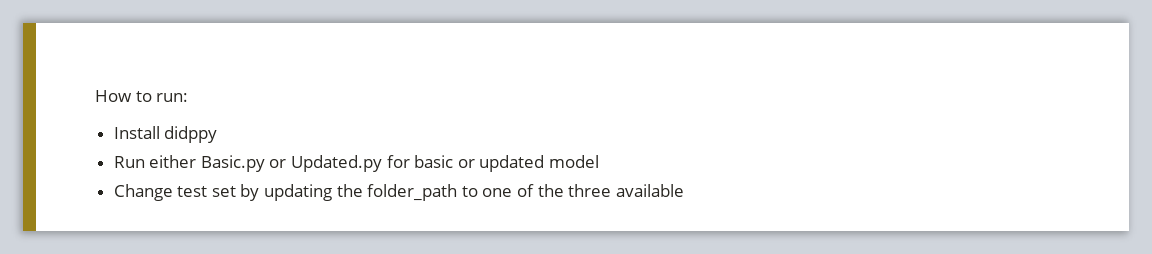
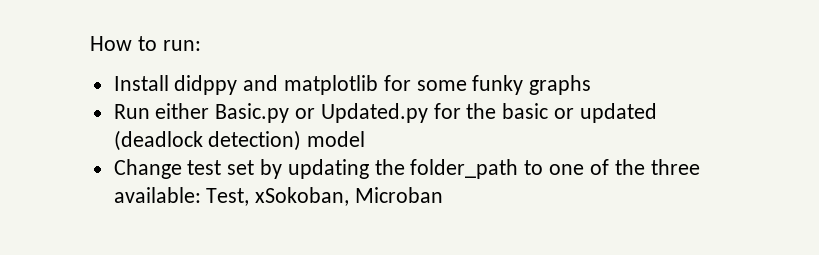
(218, 134) none -> [243,75,592,95] and matplotlib for some funky graphs
(410, 161) none -> [466,103,497,119] the
(545, 163) none -> [113,130,302,151] (deadlock detection)
[615,184,684,197] available -> [113,187,444,206] available: Test, xSokoban, Microban

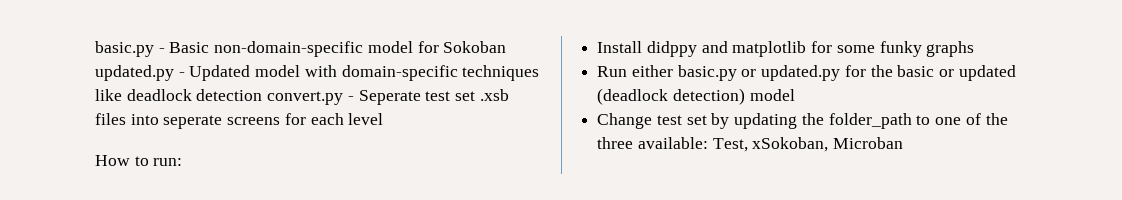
(90, 43) none -> [95,41,507,57] [95,65,540,81] [95,89,509,105] [95,113,384,129] basic.py - Basic non-domain-specific model for Sokoban updated.py - Updated model with domain-specific techniques like deadlock detection convert.py - Seperate test set .xsb files into seperate screens for each level //
[215,103,428,123] Basic.py or Updated.py -> [677,65,841,81] basic.py or updated.py

